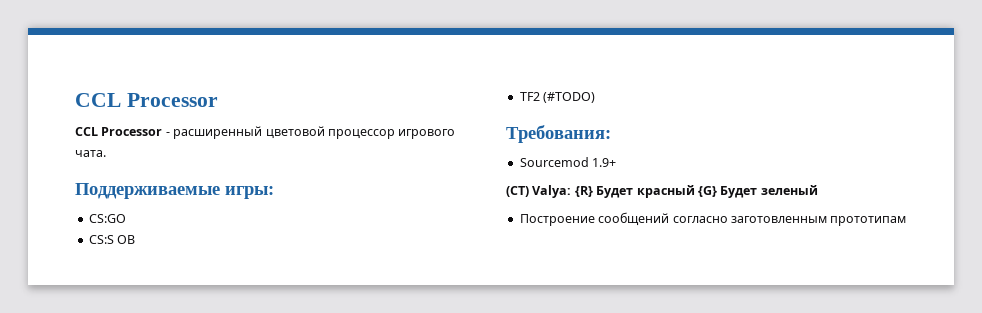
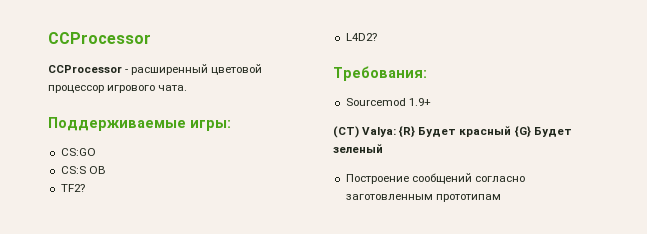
[75,93,218,107] [75,127,163,136] CCL Processor // CCL Processor -> [48,32,151,44] [48,65,122,73] CCProcessor // CCProcessor
[519,92,596,103] TF2 (#TODO) -> [60,184,85,192] [345,33,377,41] TF2? // L4D2?

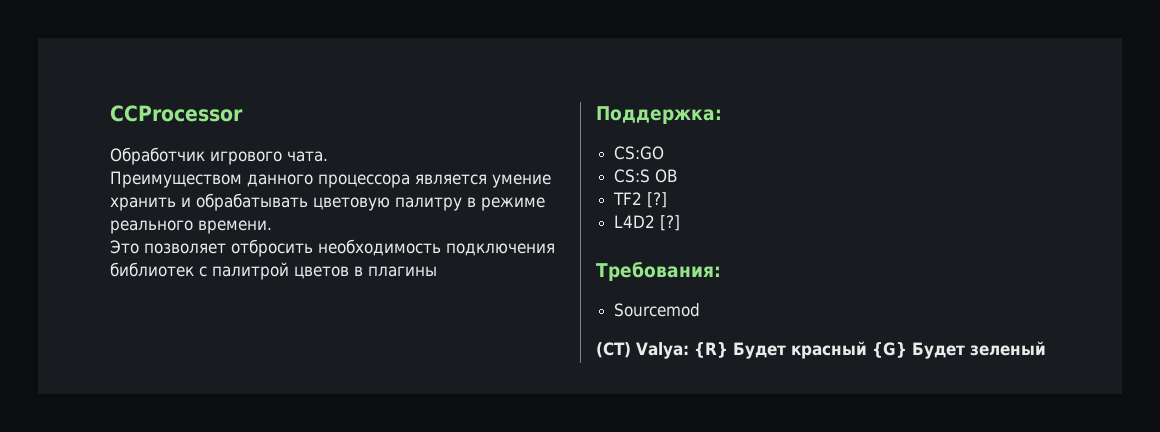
[48,64,263,75] [48,85,188,93] [48,117,231,131] CCProcessor - расширенный цветовой процессор игрового чата. // Поддерживаемые игры: -> [110,147,328,165] [110,171,551,188] [110,193,545,211] [110,220,272,234] [110,239,555,257] [110,262,437,280] [596,106,722,124] Обработчик игрового чата. // Преимуществом данного процессора является умение хранить и обрабатывать цветовую палитру в режиме реального времени. // Это позволяет отбросить необходимость подключения библиотек с палитрой цветов в плагины // Поддержка:
[60,184,85,192] [345,33,377,41] TF2? // L4D2? -> [613,192,668,208] [614,215,681,231] TF2 [?] // L4D2 [?]
[408,98,431,106] 1.9+ -> (701, 310) none
[345,173,525,184] [345,194,501,202] // Построение сообщений согласно заготовленным прототипам -> (1046, 348) none

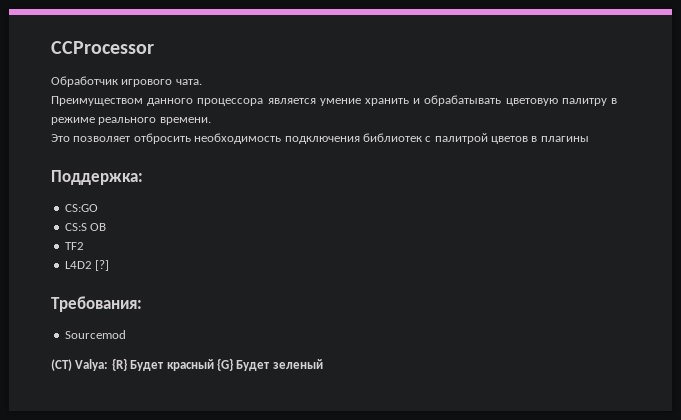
[647,192,668,208] [?] -> (84, 246) none

